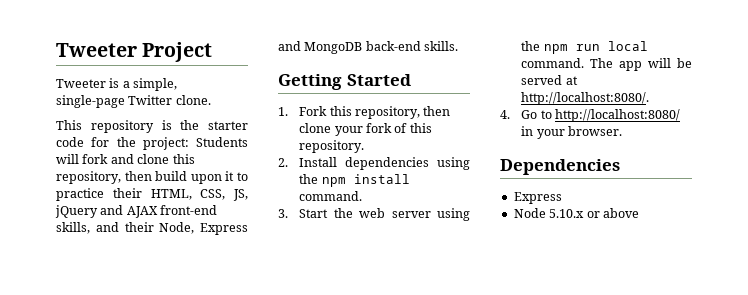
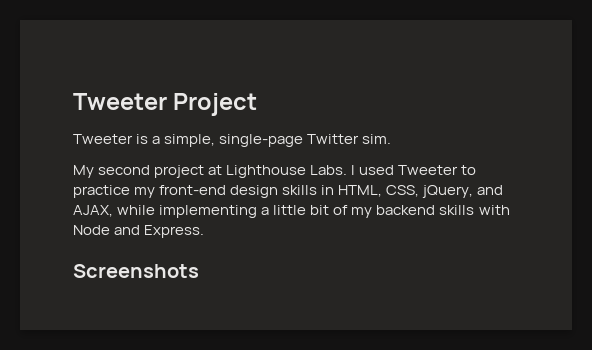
[175,95,211,105] [56,120,248,133] [56,137,248,150] [56,154,195,164] [56,171,248,184] [56,188,248,201] [55,205,218,218] [56,222,248,235] [278,41,459,54] [278,74,411,90] [278,106,451,119] [299,123,432,136] [299,140,365,153] [278,157,470,170] [299,174,410,187] [299,191,363,201] [278,208,470,221] [521,41,648,54] [521,58,692,71] [521,75,578,85] [521,92,650,105] [500,109,681,122] [521,126,623,139] [500,159,620,175] [513,192,562,204] [513,208,639,218] clone. // This repository is the starter code for the project: Students will fork and clone this repository, then build upon it to practice their HTML, CSS, JS, jQuery and AJAX front-end skills, and their Node, Express and MongoDB back-end skills. // Getting Started // 1. Fork this repository, then clone your fork of this repository. // 2. Install dependencies using the npm install command. // 3. Start the web server using the npm run local command. The app will be served at http://localhost:8080/. // 4. Go to http://localhost:8080/ in your browser. // Dependencies // Express // Node 5.10.x or above -> [362,134,392,144] [73,165,477,178] [73,185,504,198] [73,205,510,218] [73,225,205,238] [73,264,199,278] sim. // My second project at Lighthouse Labs. I used Tweeter to practice my front-end design skills in HTML, CSS, jQuery, and AJAX, while implementing a little bit of my backend skills with Node and Express. // Screenshots

